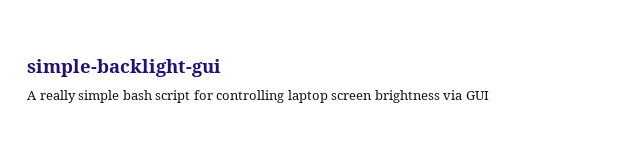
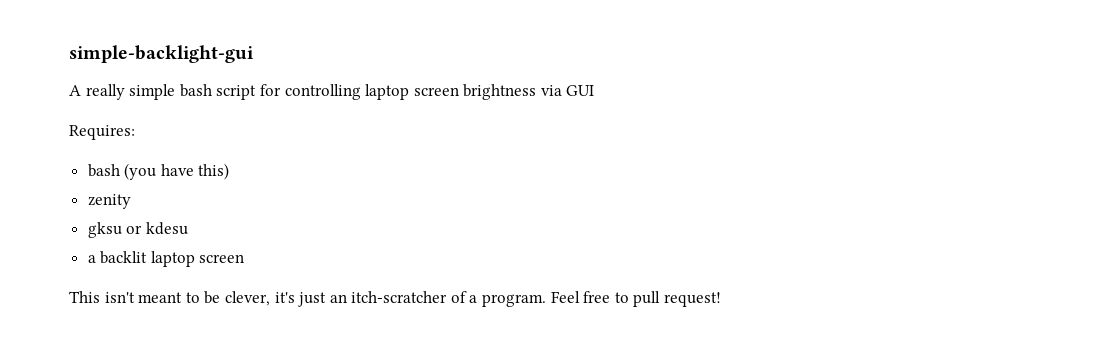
(489, 95) none -> [69,125,135,140] [87,163,230,180] [87,194,131,209] [87,222,188,238] [87,251,245,267] [69,291,722,307] // Requires: // bash (you have this) // zenity // gksu or kdesu // a backlit laptop screen // This isn't meant to be clever, it's just an itch-scratcher of a program. Feel free to pull request!

